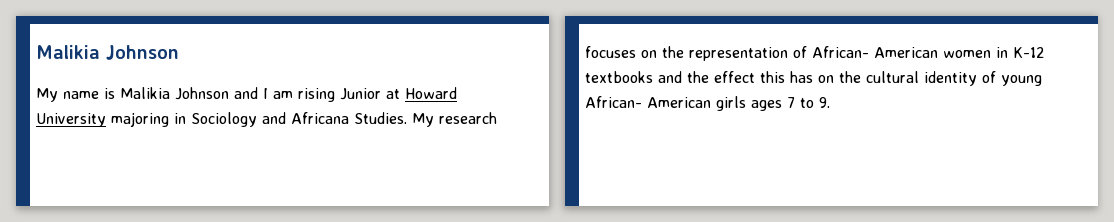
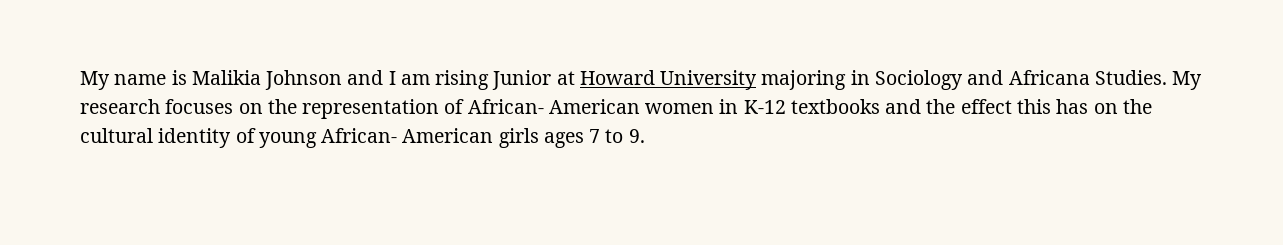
[36,45,179,60] Malikia Johnson // -> (80, 80) none

